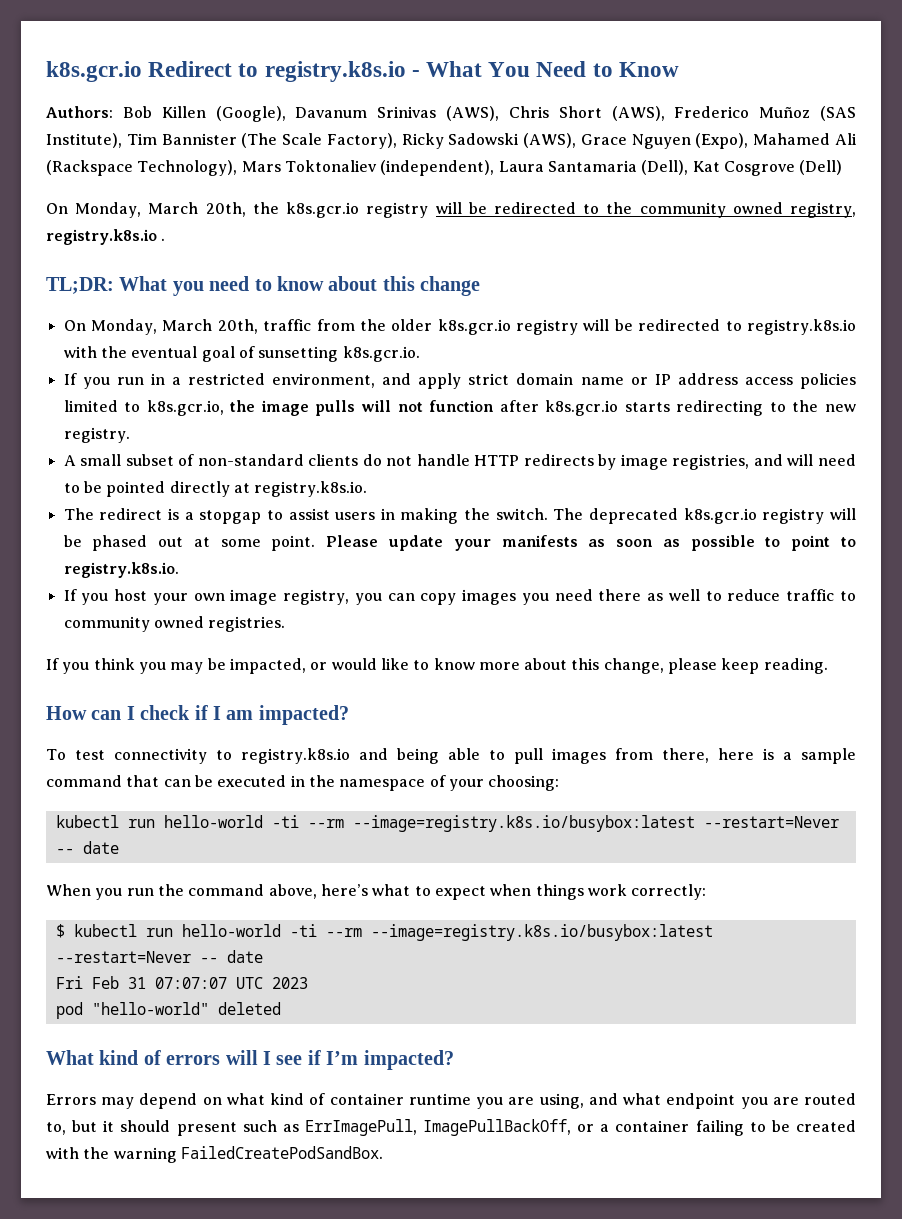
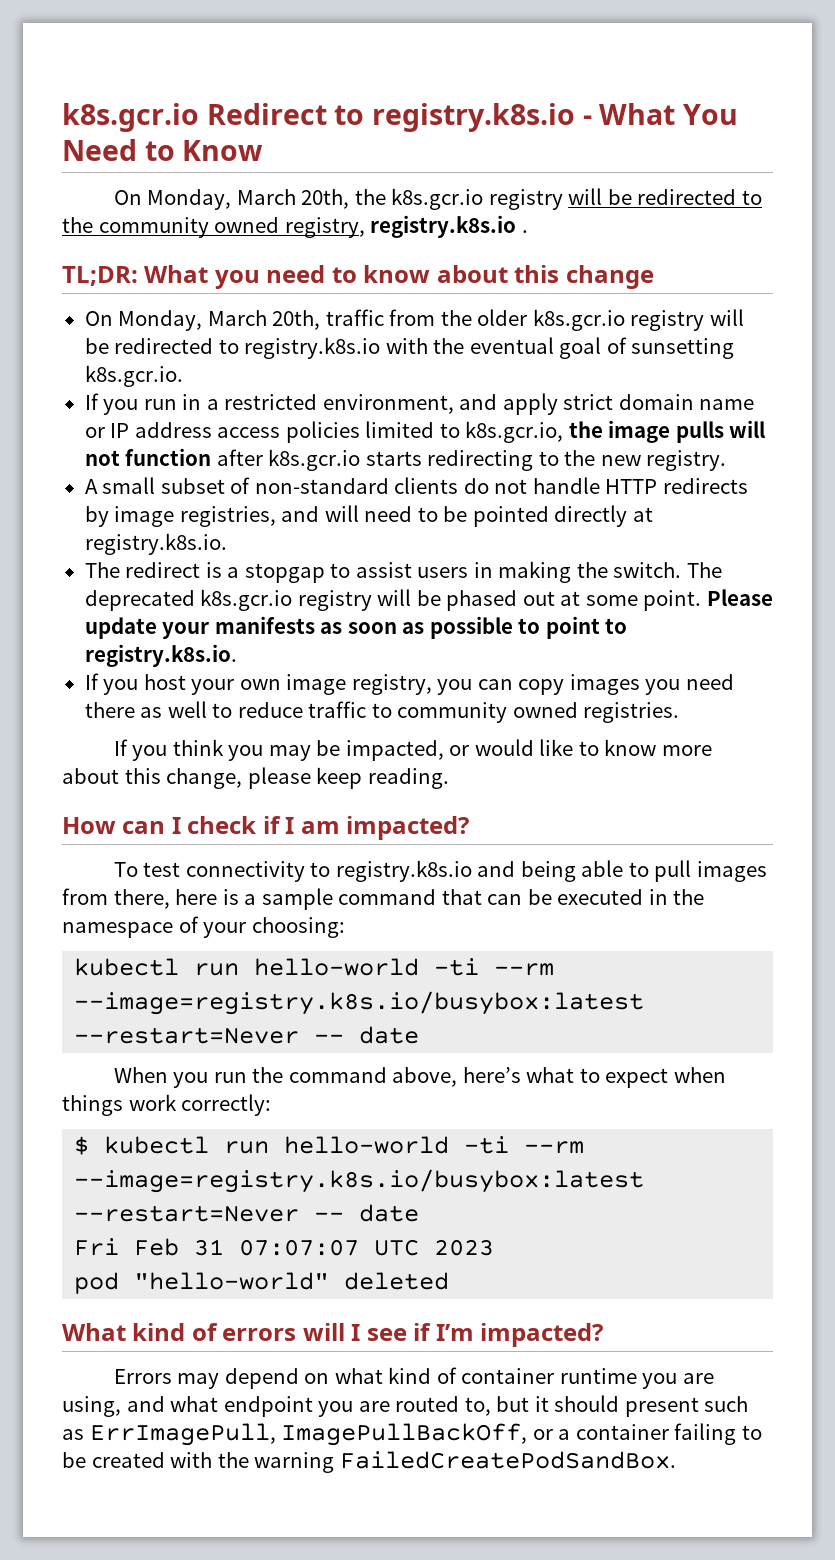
[46,106,857,122] [46,133,857,149] [46,160,843,176] // Authors: Bob Killen (Google), Davanum Srinivas (AWS), Chris Short (AWS), Frederico Muñoz (SAS Institute), Tim Bannister (The Scale Factory), Ricky Sadowski (AWS), Grace Nguyen (Expo), Mahamed Ali (Rackspace Technology), Mars Toktonaliev (independent), Laura Santamaria (Dell), Kat Cosgrove (Dell) -> (264, 150) none

